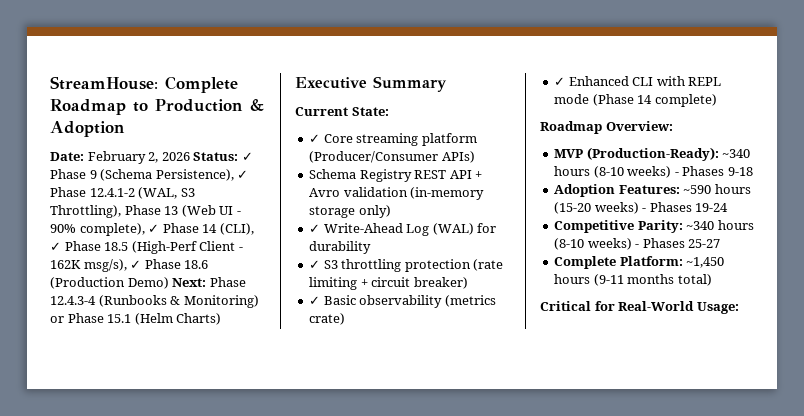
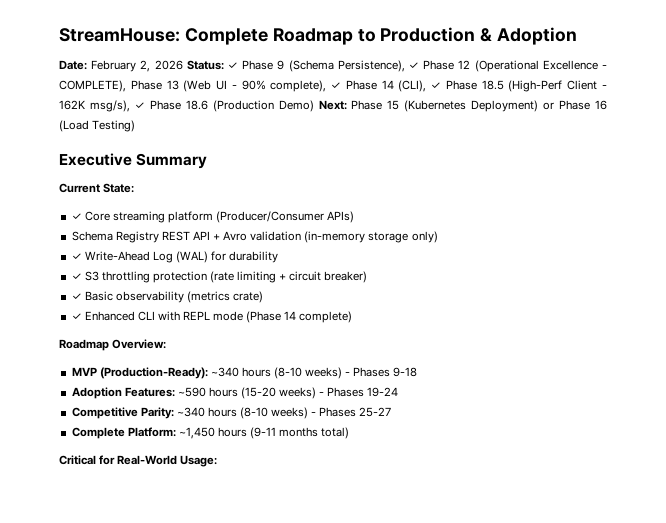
[89,187,195,199] [50,205,121,218] 12.4.1-2 (WAL, S3 Throttling), -> [458,60,607,72] [59,80,126,92] 12 (Operational Excellence - COMPLETE),
[50,295,259,308] [50,313,222,325] 12.4.3-4 (Runbooks & Monitoring) or Phase 15.1 (Helm Charts) -> [387,100,608,112] [59,120,136,132] 15 (Kubernetes Deployment) or Phase 16 (Load Testing)

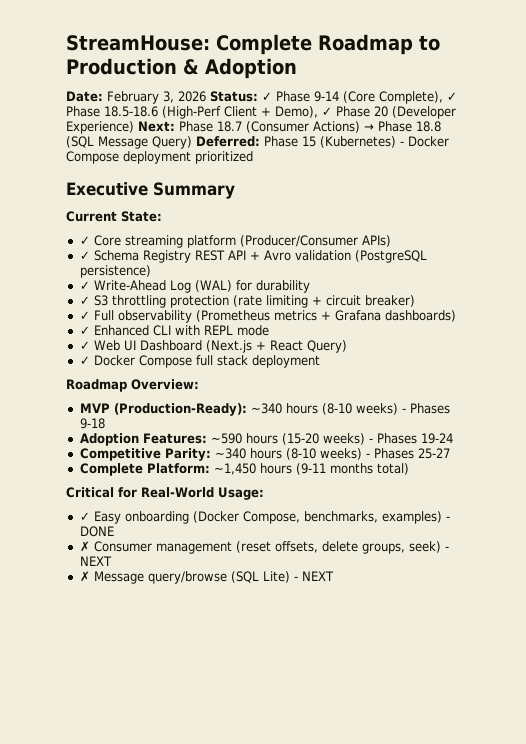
[140,60,151,72] 2, -> [163,91,174,103] 3,
[277,60,607,72] [59,80,607,92] [59,100,608,112] [59,120,136,132] 9 (Schema Persistence), ✓ Phase 12 (Operational Excellence - COMPLETE), Phase 13 (Web UI - 90% complete), ✓ Phase 14 (CLI), ✓ Phase 18.5 (High-Perf Client - 162K msg/s), ✓ Phase 18.6 (Production Demo) Next: Phase 15 (Kubernetes Deployment) or Phase 16 (Load Testing) -> [314,91,457,104] [66,106,456,119] [66,121,441,134] [66,136,449,149] [66,151,253,164] 9-14 (Core Complete), ✓ Phase 18.5-18.6 (High-Perf Client + Demo), ✓ Phase 20 (Developer Experience) Next: Phase 18.7 (Consumer Actions) → Phase 18.8 (SQL Message Query) Deferred: Phase 15 (Kubernetes) - Docker Compose deployment prioritized
(355, 217) none -> [79,251,90,260] ✓
[304,231,438,243] (in-memory storage only) -> [354,250,427,263] [79,265,151,278] (PostgreSQL persistence)
[84,291,264,303] Basic observability (metrics crate) -> [93,310,456,323] Full observability (Prometheus metrics + Grafana dashboards)
[246,311,353,323] (Phase 14 complete) -> [79,340,347,353] [79,355,320,368] // ✓ Web UI Dashboard (Next.js + React Query) // ✓ Docker Compose full stack deployment
(218, 461) none -> [79,511,450,524] [79,526,114,537] [79,541,449,554] [79,556,112,566] [79,571,334,584] // ✓ Easy onboarding (Docker Compose, benchmarks, examples) - DONE // ✗ Consumer management (reset offsets, delete groups, seek) - NEXT // ✗ Message query/browse (SQL Lite) - NEXT

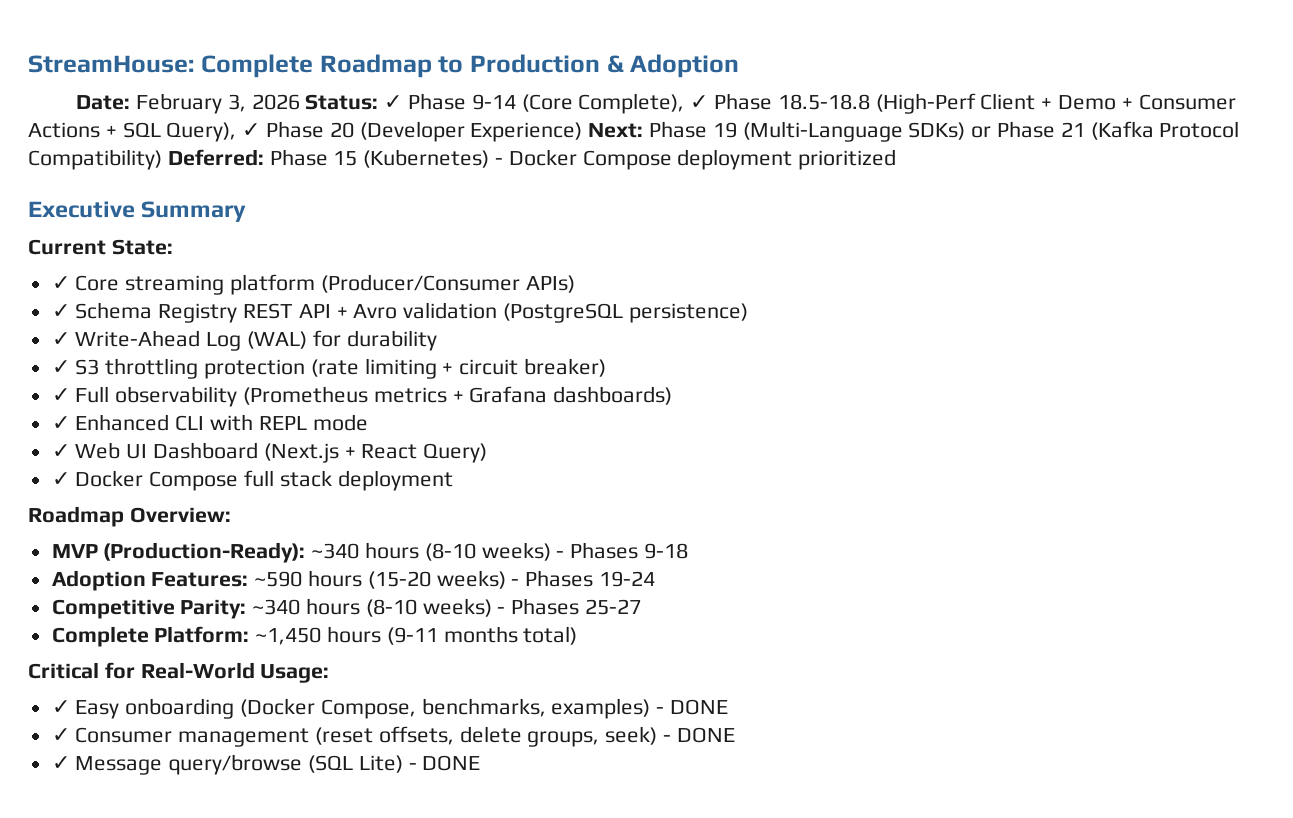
[104,106,158,117] 18.5-18.6 -> [777,94,870,110] 18.5-18.8
[275,106,318,118] Demo), -> [1058,94,1236,110] [28,122,237,142] Demo + Consumer Actions + SQL Query),
[217,121,441,133] [66,136,192,149] 18.7 (Consumer Actions) → Phase 18.8 (SQL Message Query) -> [712,121,1240,142] [28,149,162,170] 19 (Multi-Language SDKs) or Phase 21 (Kafka Protocol Compatibility)
[79,541,90,552] ✗ -> [51,728,70,742] ✓
[79,556,112,566] [79,571,90,582] NEXT // ✗ -> [676,727,735,743] [51,756,70,770] DONE // ✓
[301,571,334,581] NEXT -> [422,755,481,771] DONE

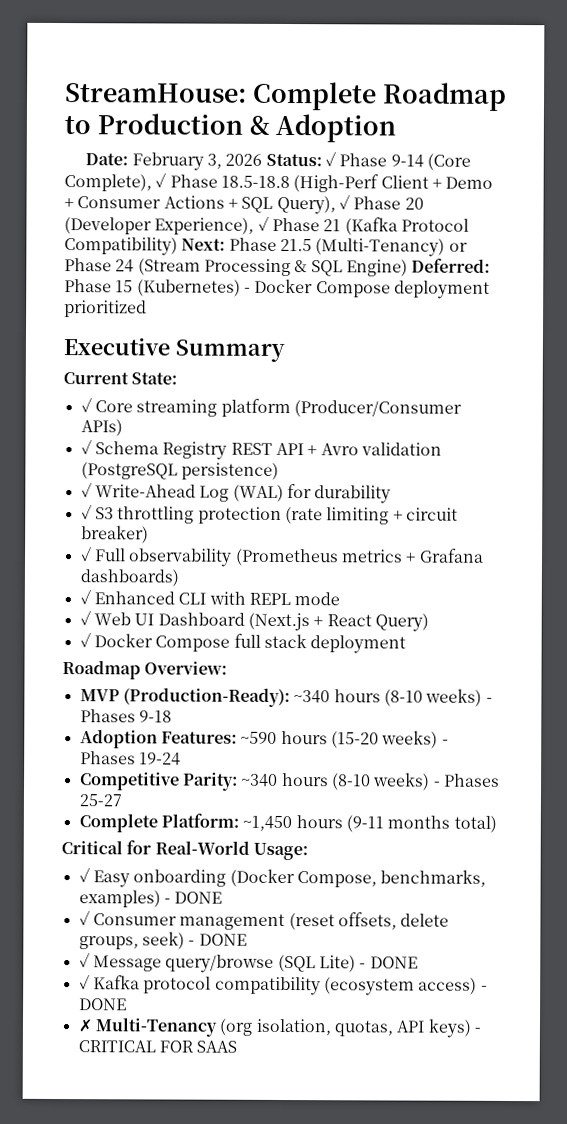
[470,121,992,142] Experience) Next: Phase 19 (Multi-Language SDKs) or -> [154,215,269,235] Experience), ✓
(162, 159) none -> [181,237,468,257] [64,258,408,277] Next: Phase 21.5 (Multi-Tenancy) or Phase 24 (Stream Processing & SQL Engine)
(481, 763) none -> [78,974,488,996] [78,998,127,1011] [77,1017,481,1038] [77,1040,238,1053] // ✓ Kafka protocol compatibility (ecosystem access) - DONE // ✗ Multi-Tenancy (org isolation, quotas, API keys) - CRITICAL FOR SAAS

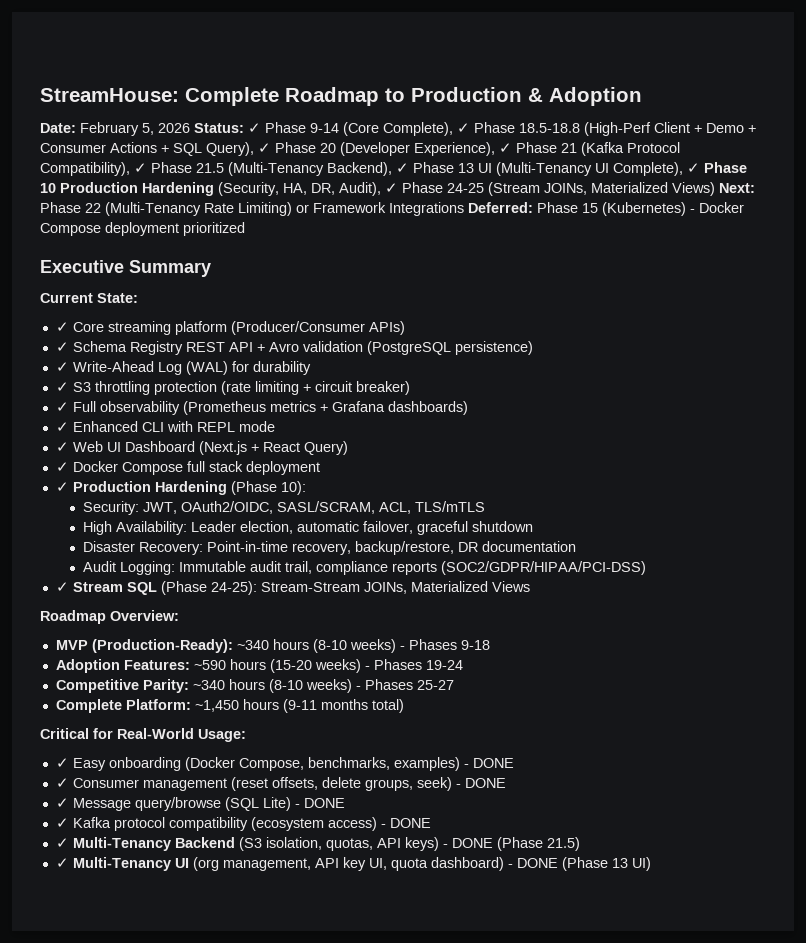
[207,153,223,169] 3, -> [142,123,154,135] 5,
[64,237,468,257] [64,258,408,277] Compatibility) Next: Phase 21.5 (Multi-Tenancy) or Phase 24 (Stream Processing & SQL Engine) -> [40,162,747,176] [40,182,755,196] [40,202,464,216] Compatibility), ✓ Phase 21.5 (Multi-Tenancy Backend), ✓ Phase 13 UI (Multi-Tenancy UI Complete), ✓ Phase 10 Production Hardening (Security, HA, DR, Audit), ✓ Phase 24-25 (Stream JOINs, Materialized Views) Next: Phase 22 (Multi-Tenancy Rate Limiting) or Framework Integrations
(407, 644) none -> [55,481,306,495] [83,501,486,515] [83,521,534,535] [83,541,577,555] [83,561,647,575] [55,581,530,595] // ✓ Production Hardening (Phase 10): // Security: JWT, OAuth2/OIDC, SASL/SCRAM, ACL, TLS/mTLS // High Availability: Leader election, automatic failover, graceful shutdown // Disaster Recovery: Point-in-time recovery, backup/restore, DR documentation // Audit Logging: Immutable audit trail, compliance reports (SOC2/GDPR/HIPAA/PCI-DSS) // ✓ Stream SQL (Phase 24-25): Stream-Stream JOINs, Materialized Views
[77,1017,254,1037] ✗ Multi-Tenancy (org -> [55,837,262,851] ✓ Multi-Tenancy Backend (S3
[77,1040,238,1053] CRITICAL FOR SAAS -> [451,837,580,851] [55,857,651,871] DONE (Phase 21.5) // ✓ Multi-Tenancy UI (org management, API key UI, quota dashboard) - DONE (Phase 13 UI)

